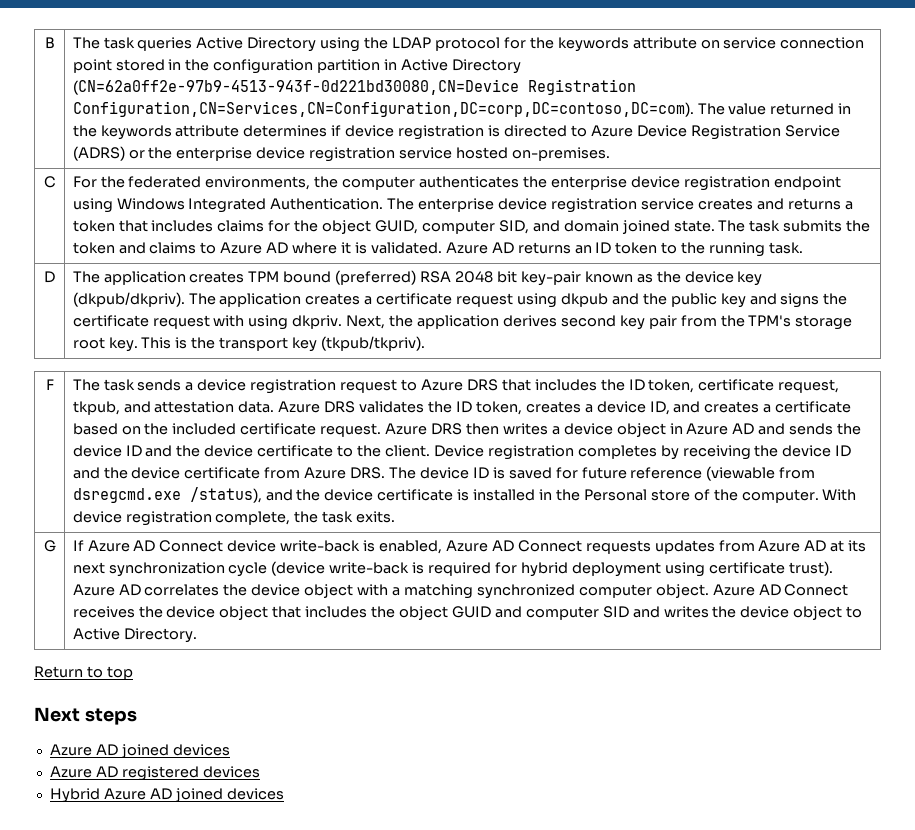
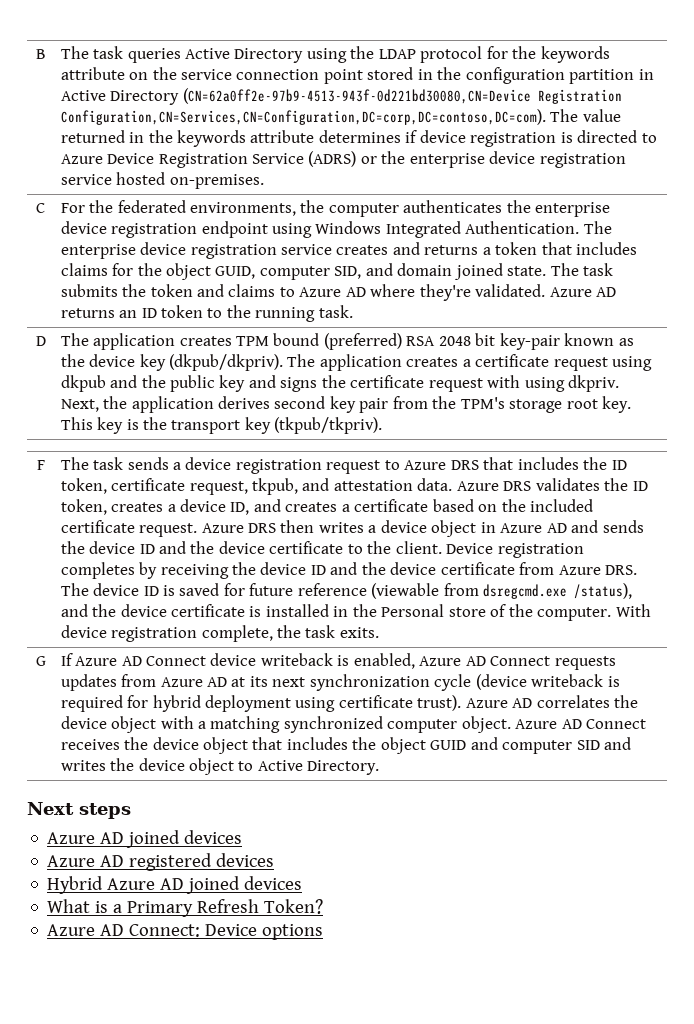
(720, 44) none -> [152,67,177,80] the
[341,242,367,254] it is -> [419,284,471,301] they're
(172, 343) none -> [97,417,124,434] key
[280,540,361,552] write-back -> [260,653,333,666] writeback
[329,562,410,574] write-back -> [531,674,604,687] writeback
[34,666,133,680] // Return to top -> (380, 767) none
(284, 794) none -> [47,899,324,917] [47,924,324,940] // What is a Primary Refresh Token? // Azure AD Connect: Device options

